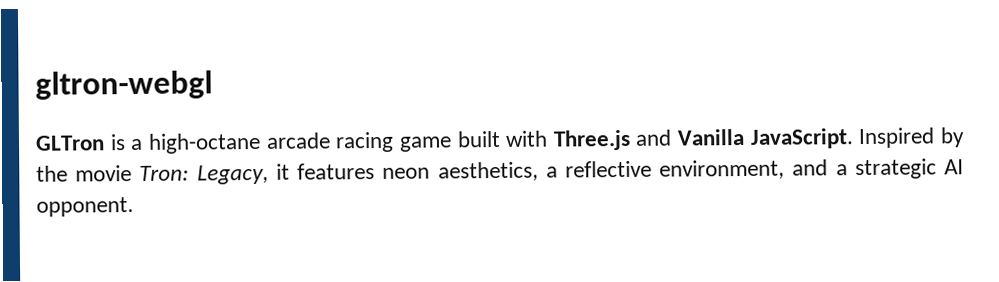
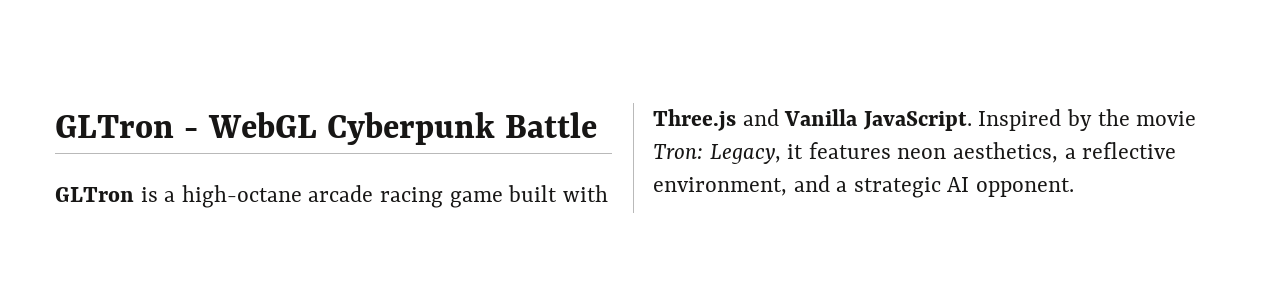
[35,70,213,100] gltron-webgl -> [55,112,598,145] GLTron - WebGL Cyberpunk Battle

